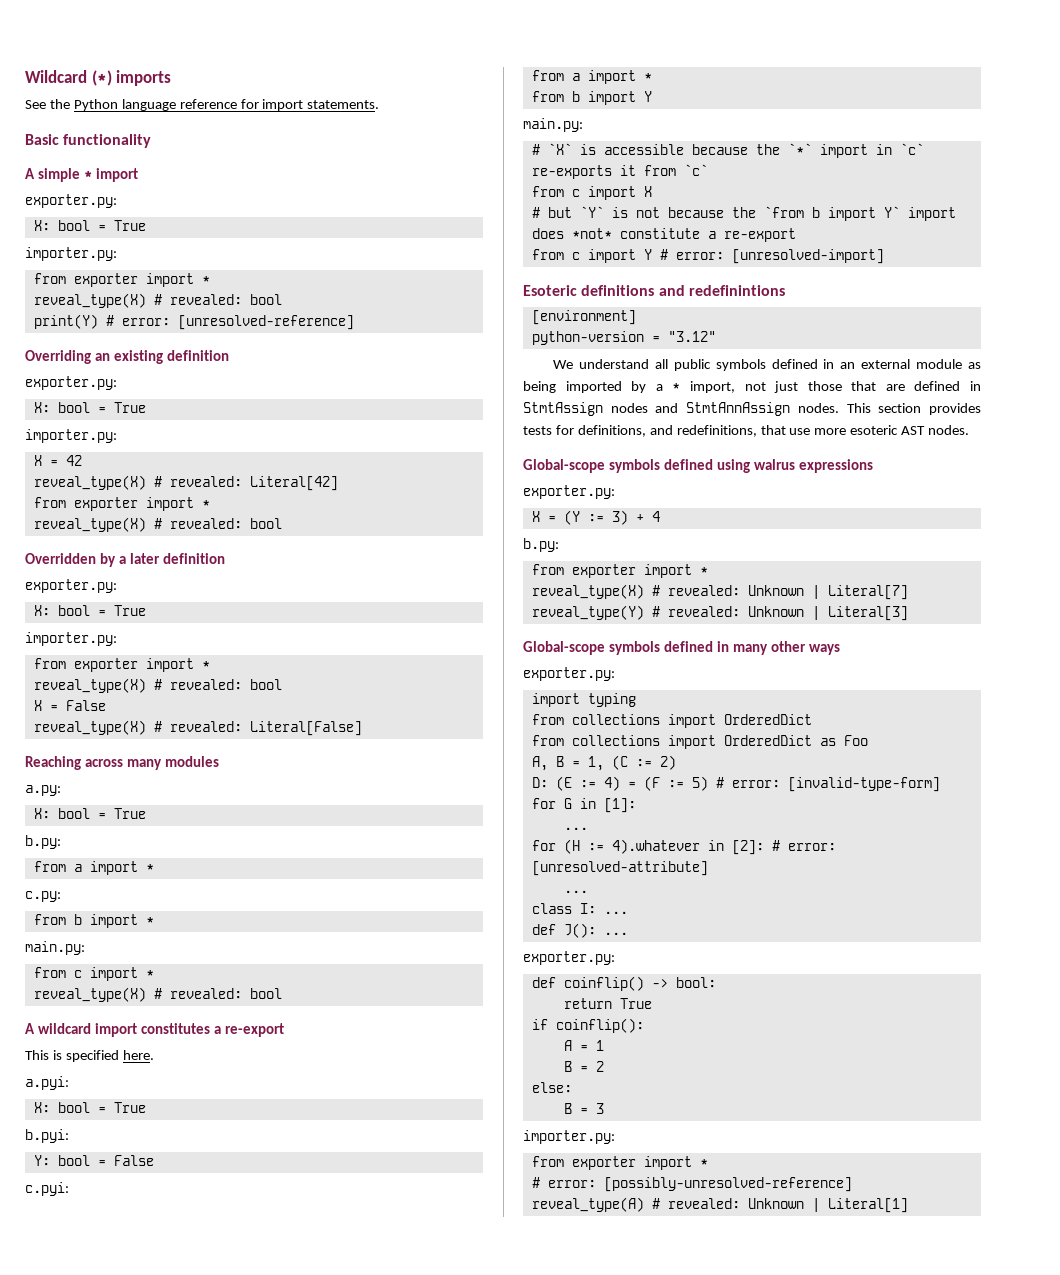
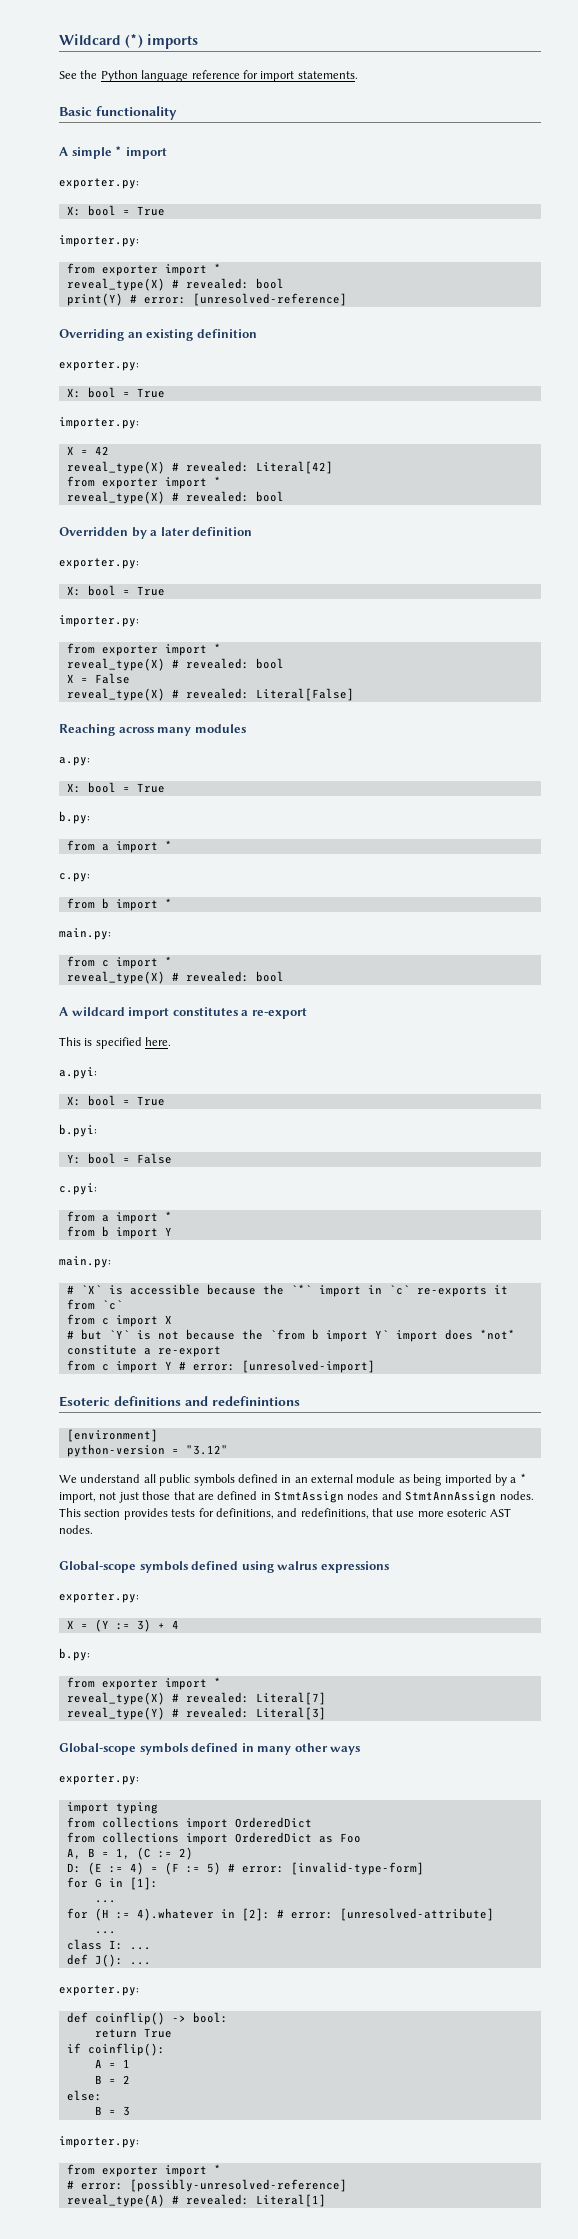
[747,585,820,599] Unknown | -> (249, 1697) none
[747,606,820,620] Unknown | -> (249, 1712) none
[747,1198,820,1212] Unknown | -> (249, 2199) none

